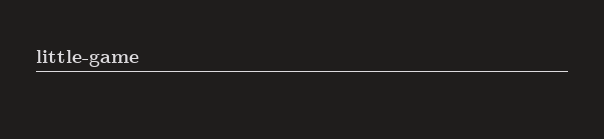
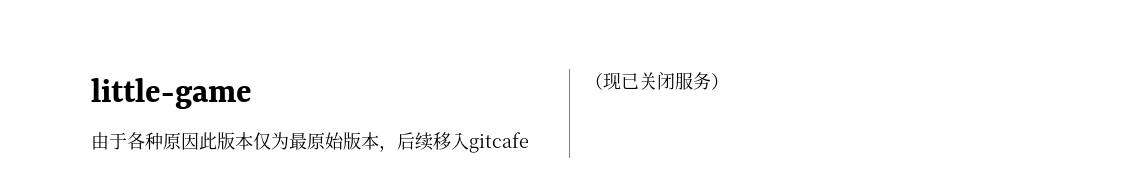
(139, 58) none -> [91,132,529,153] [585,72,729,90] // 由于各种原因此版本仅为最原始版本，后续移入gitcafe（现已关闭服务）

